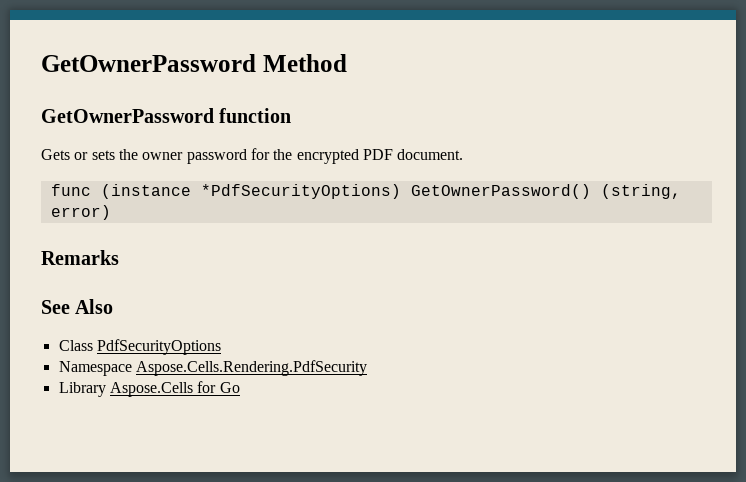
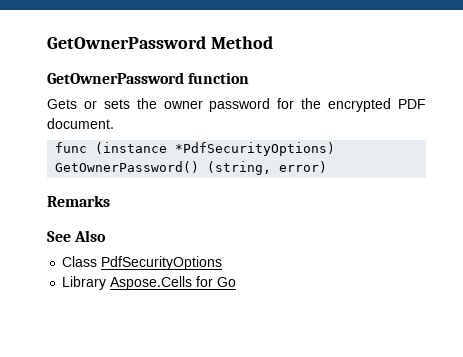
[58,360,367,376] // Namespace Aspose.Cells.Rendering.PdfSecurity -> (223, 263) none

